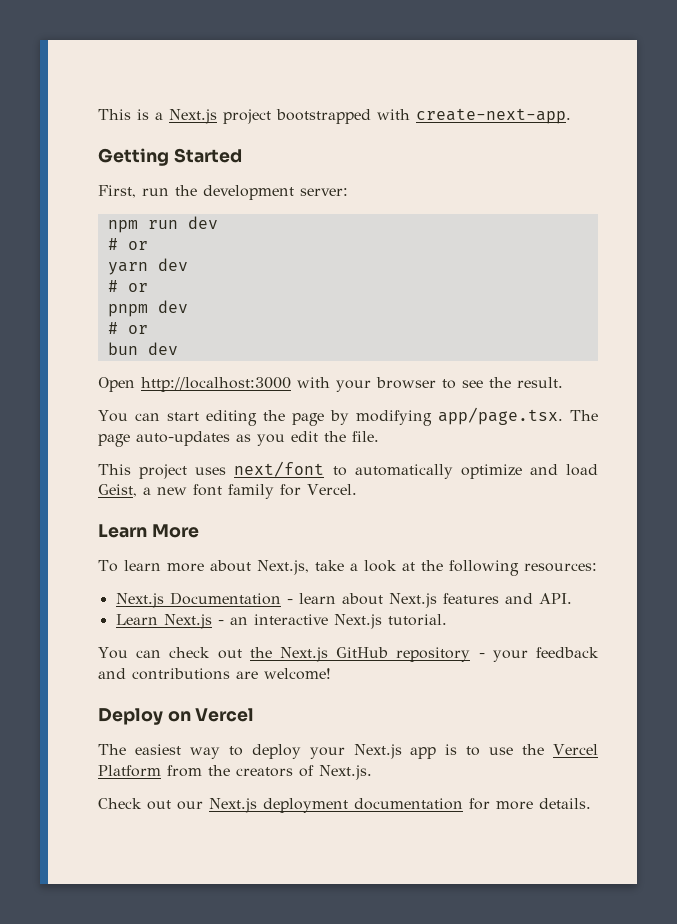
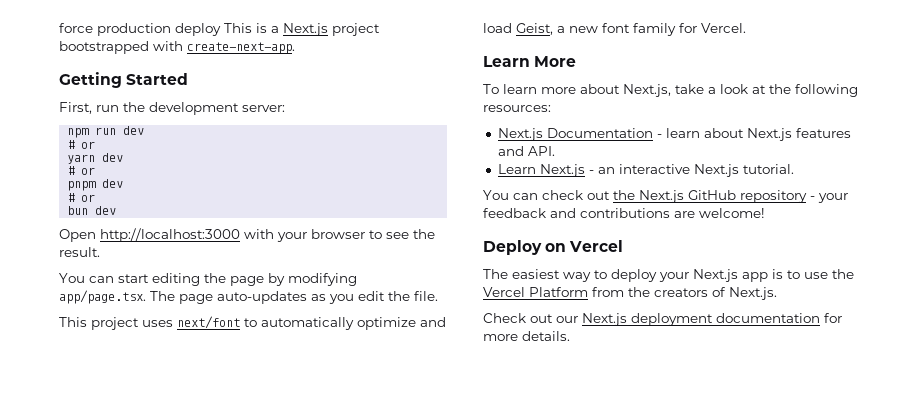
(98, 114) none -> [59,23,221,36] force production deploy

